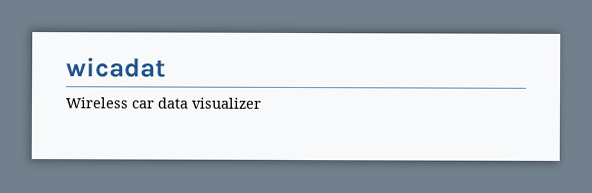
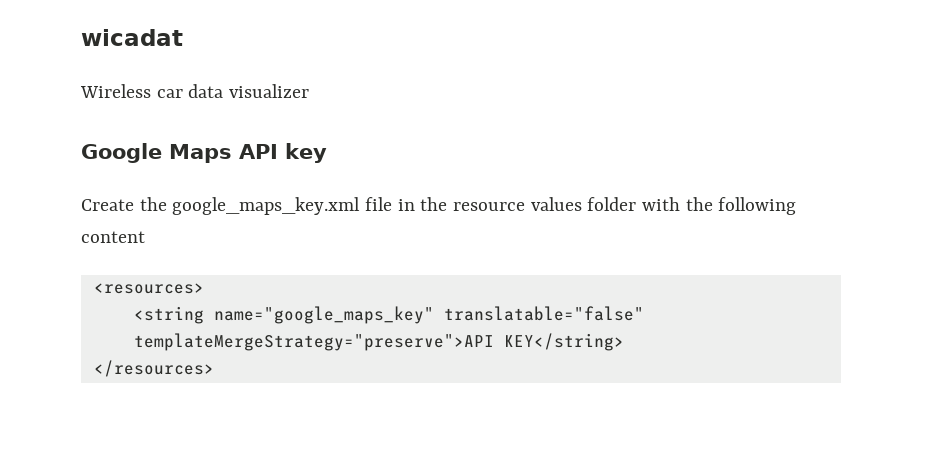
(261, 103) none -> [81,143,327,163] [81,197,797,215] [81,231,145,243] [93,283,204,294] [133,306,644,324] [133,333,624,351] [93,360,214,377] // Google Maps API key // Create the google_maps_key.xml file in the resource values folder with the following content // <resources> // <string name="google_maps_key" translatable="false" templateMergeStrategy="preserve">API KEY</string> // </resources>

